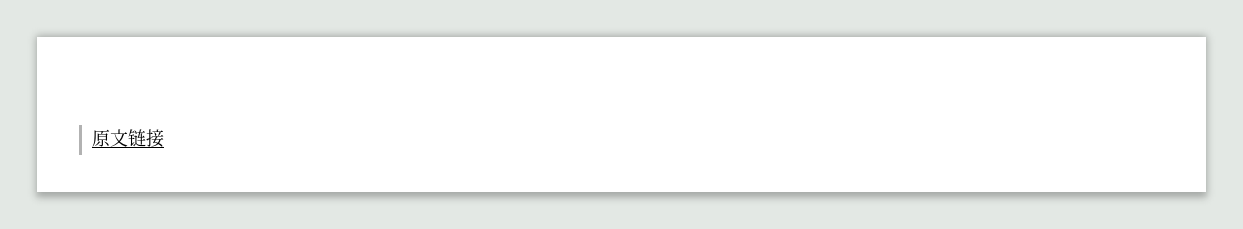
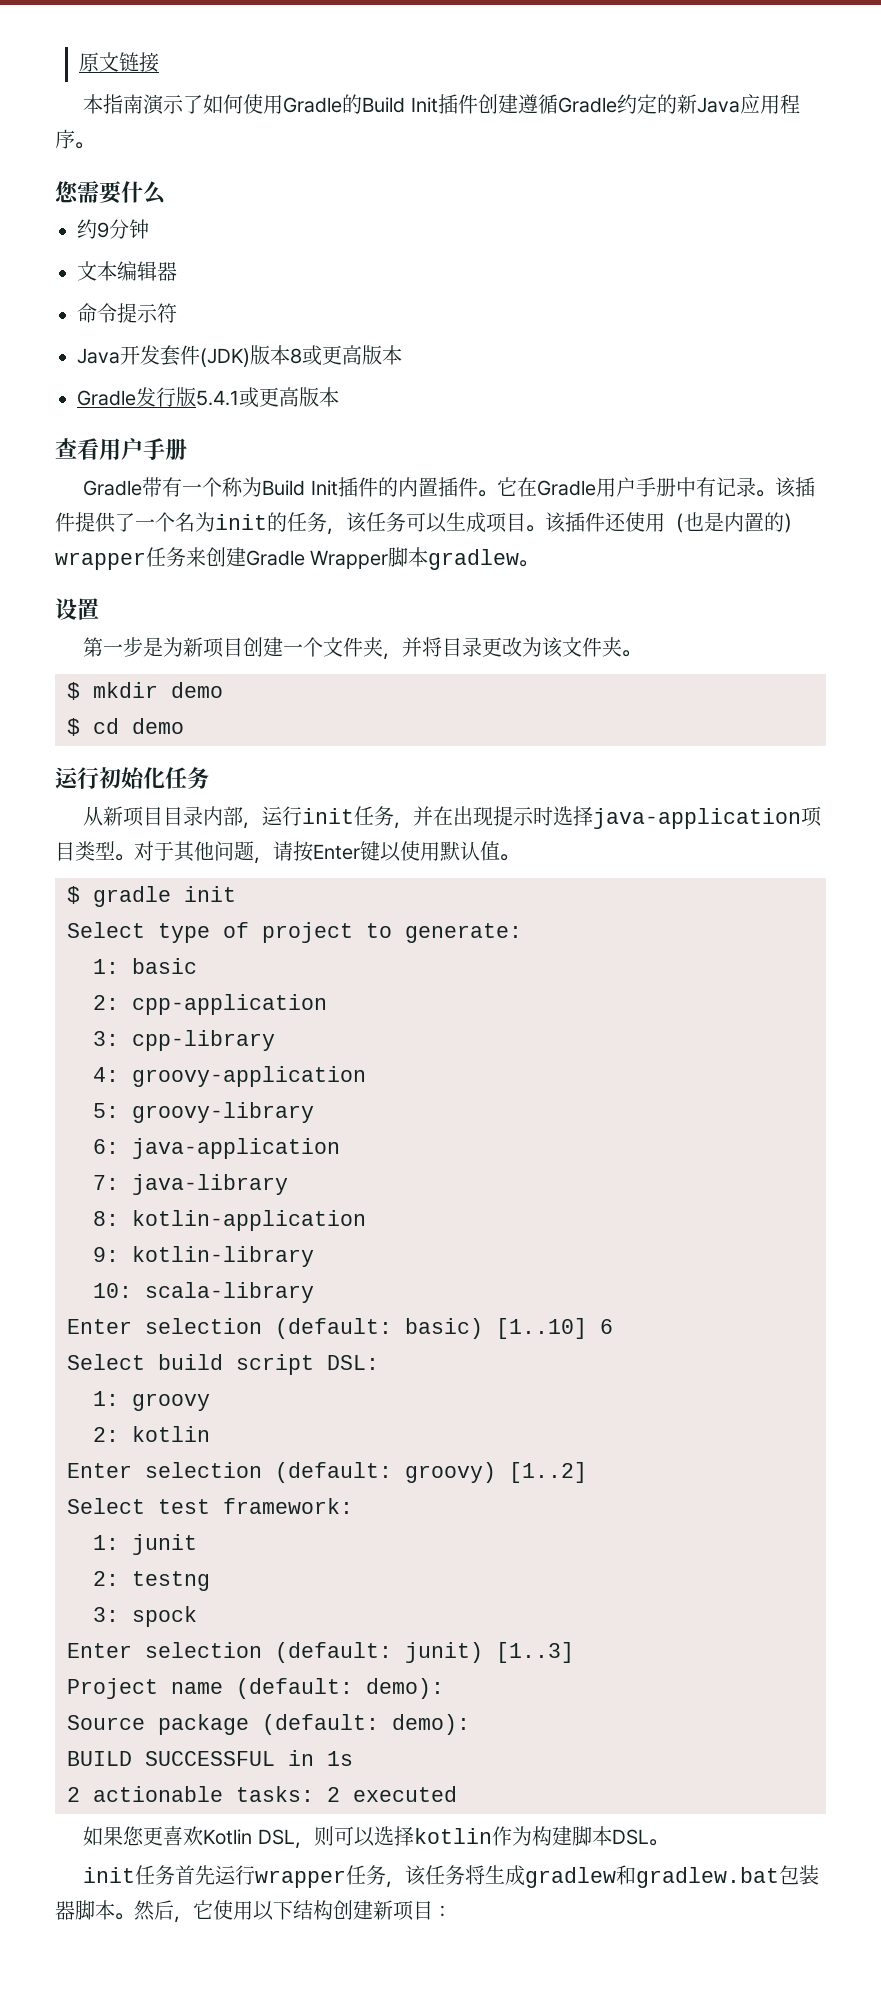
(164, 138) none -> [83,94,800,115] [55,129,94,149] [55,180,166,205] [77,219,149,239] [77,261,177,281] [77,303,177,323] [77,345,402,367] [77,387,339,408] [55,438,187,460] [83,477,815,498] [55,512,803,535] [55,547,539,570] [55,598,99,620] [83,637,642,660] [67,682,223,700] [67,718,184,736] [55,767,209,789] [83,806,823,829] [55,841,519,864] [67,886,236,907] [67,922,522,943] [93,958,197,974] [93,994,327,1015] [93,1030,275,1051] [93,1066,366,1087] [93,1102,314,1123] [93,1138,340,1159] [93,1174,288,1195] [93,1210,366,1231] [93,1246,314,1267] [93,1282,314,1303] [67,1318,613,1339] [67,1354,379,1375] [93,1391,210,1411] [93,1426,210,1442] [67,1462,587,1483] [67,1498,353,1514] [93,1534,197,1555] [93,1571,210,1591] [93,1606,197,1627] [67,1642,574,1663] [67,1678,444,1699] [67,1714,470,1735] [67,1750,353,1766] [67,1786,457,1802] [83,1826,668,1849] [83,1865,820,1888] [55,1900,452,1923] // 本指南演示了如何使用Gradle的Build Init插件创建遵循Gradle约定的新Java应用程序。 // 您需要什么 // 约9分钟 // 文本编辑器 // 命令提示符 // Java开发套件(JDK)版本8或更高版本 // Gradle发行版5.4.1或更高版本 // 查看用户手册 // Gradle带有一个称为Build Init插件的内置插件。它在Gradle用户手册中有记录。该插件提供了一个名为init的任务，该任务可以生成项目。该插件还使用（也是内置的）wrapper任务来创建Gradle Wrapper脚本gradlew。 // 设置 // 第一步是为新项目创建一个文件夹，并将目录更改为该文件夹。 // $ mkdir demo // $ cd demo // 运行初始化任务 // 从新项目目录内部，运行init任务，并在出现提示时选择java-application项目类型。对于其他问题，请按Enter键以使用默认值。 // $ gradle init // Select type of project to generate: // 1: basic // 2: cpp-application // 3: cpp-library // 4: groovy-application // 5: groovy-library // 6: java-application // 7: java-library // 8: kotlin-application // 9: kotlin-library // 10: scala-library // Enter selection (default: basic) [1..10] 6 // Select build script DSL: // 1: groovy // 2: kotlin // Enter selection (default: groovy) [1..2] // Select test framework: // 1: junit // 2: testng // 3: spock // Enter selection (default: junit) [1..3] // Project name (default: demo): // Source package (default: demo): // BUILD SUCCESSFUL in 1s // 2 actionable tasks: 2 executed // 如果您更喜欢Kotlin DSL，则可以选择kotlin作为构建脚本DSL。 // init任务首先运行wrapper任务，该任务将生成gradlew和gradlew.bat包装器脚本。然后，它使用以下结构创建新项目：

